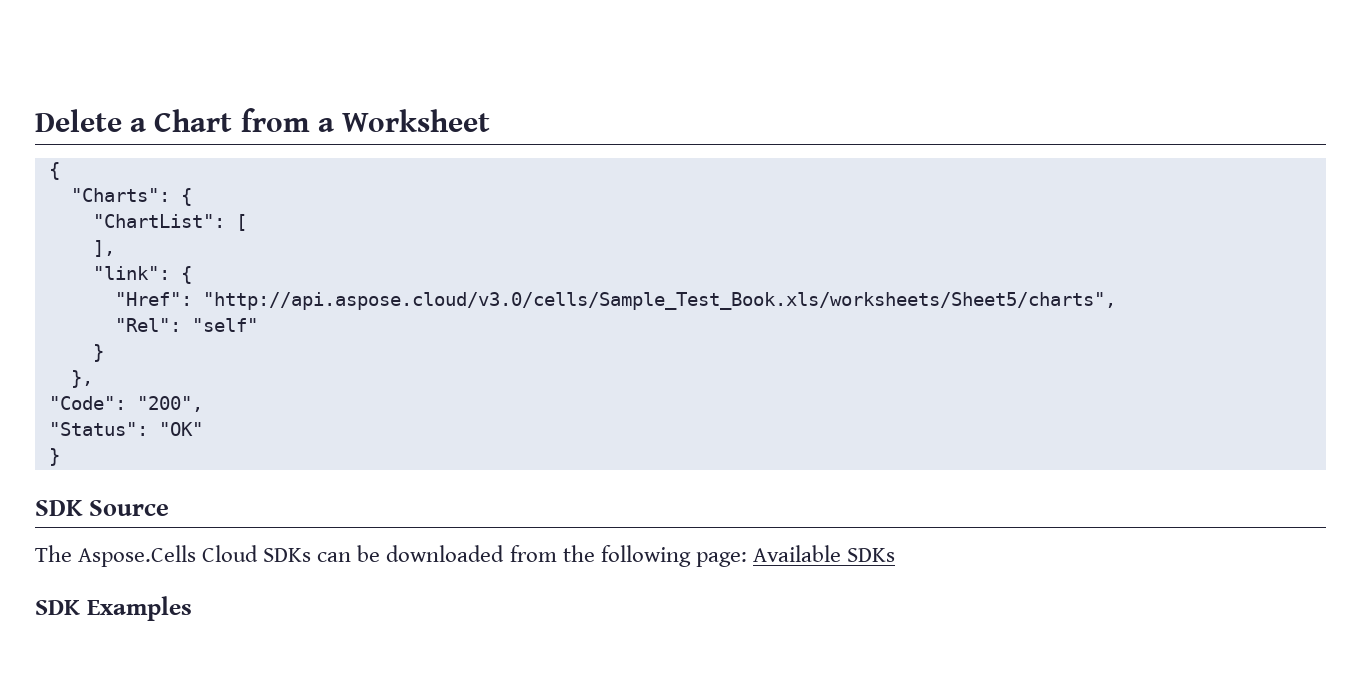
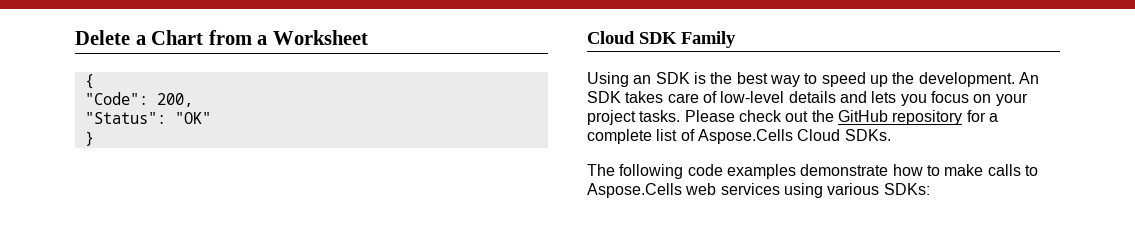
[70,188,192,206] [92,214,247,231] [92,240,115,257] [92,266,192,284] [114,292,1116,310] [114,318,258,332] [92,344,104,362] [70,370,93,388] // "Charts": { // "ChartList": [ // ], // "link": { // "Href": "http://api.aspose.cloud/v3.0/cells/Sample_Test_Book.xls/worksheets/Sheet5/charts", // "Rel": "self" // } // }, -> (94, 81) none
[136,396,203,412] "200", -> [156,93,193,107] 200,
[35,500,170,516] [35,545,895,567] [35,596,192,621] SDK Source // The Aspose.Cells Cloud SDKs can be downloaded from the following page: Available SDKs // SDK Examples -> [587,31,736,48] [587,72,1039,87] [587,91,1028,106] [587,110,998,125] [587,129,891,144] [587,164,1038,179] [587,183,930,198] Cloud SDK Family // Using an SDK is the best way to speed up the development. An SDK takes care of low-level details and lets you focus on your project tasks. Please check out the GitHub repository for a complete list of Aspose.Cells Cloud SDKs. // The following code examples demonstrate how to make calls to Aspose.Cells web services using various SDKs:

